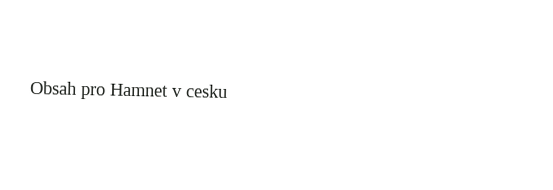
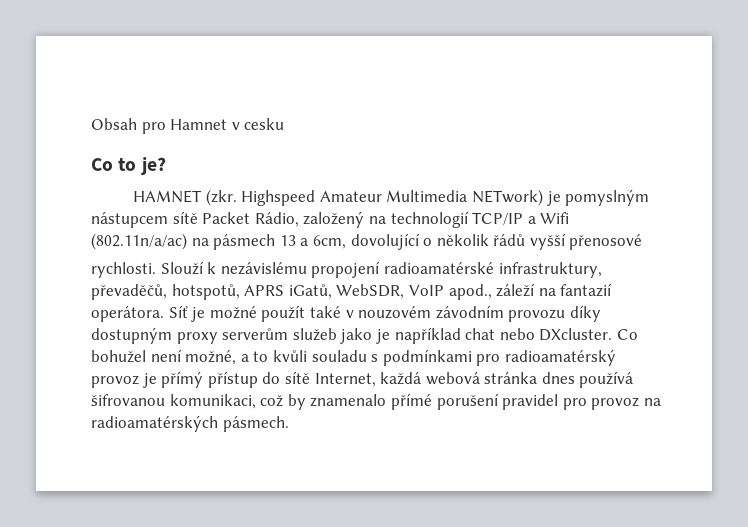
(228, 91) none -> [91,157,166,175] [133,189,650,206] [91,211,570,228] [91,233,643,250] [91,261,602,278] [91,283,613,300] [91,305,601,322] [91,327,638,344] [91,349,616,366] [91,371,634,388] [91,393,661,410] [91,415,289,432] // Co to je? // HAMNET (zkr. Highspeed Amateur Multimedia NETwork) je pomyslným nástupcem sítě Packet Rádio, založený na technologií TCP/IP a Wifi (802.11n/a/ac) na pásmech 13 a 6cm, dovolující o několik řádů vyšší přenosové // rychlosti. Slouží k nezávislému propojení radioamatérské infrastruktury, převaděčů, hotspotů, APRS iGatů, WebSDR, VoIP apod., záleží na fantazií operátora. Síť je možné použít také v nouzovém závodním provozu díky dostupným proxy serverům služeb jako je například chat nebo DXcluster. Co bohužel není možné, a to kvůli souladu s podmínkami pro radioamatérský provoz je přímý přístup do sítě Internet, každá webová stránka dnes používá šifrovanou komunikaci, což by znamenalo přímé porušení pravidel pro provoz na radioamatérských pásmech.

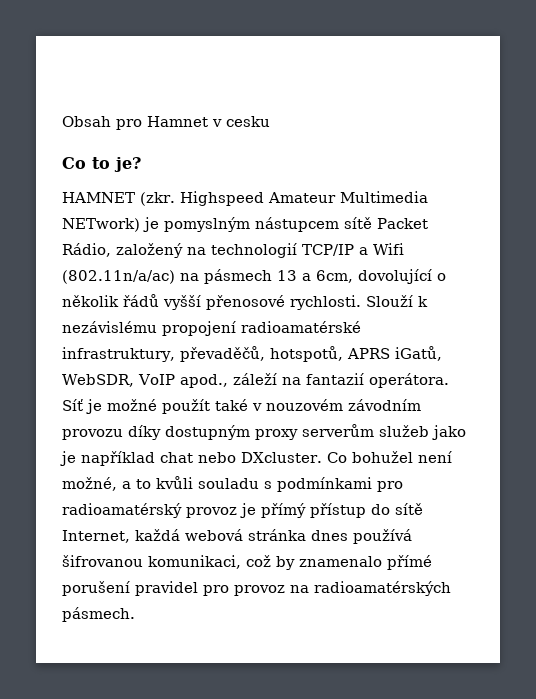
(643, 242) // -> (285, 302) none

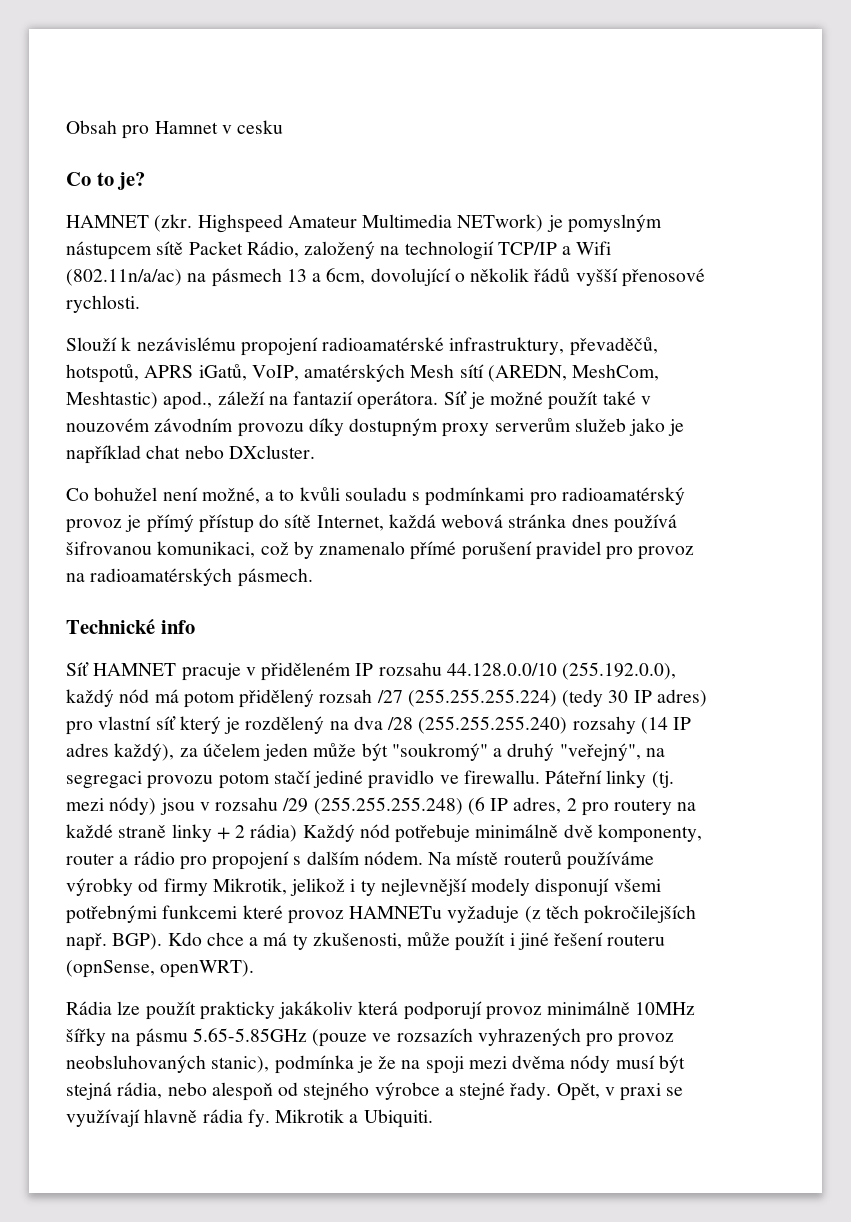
(361, 302) none -> (140, 304) //
[62,374,175,387] WebSDR, VoIP -> [251,364,660,382] [66,391,158,409] VoIP, amatérských Mesh sítí (AREDN, MeshCom, Meshtastic)
(322, 457) none -> (315, 452) //
(135, 614) none -> [66,619,195,634] [66,662,677,681] [66,689,707,708] [66,716,692,735] [66,743,665,761] [66,770,674,789] [66,797,697,816] [66,824,702,843] [66,851,654,870] [66,878,661,897] [66,905,697,924] [66,932,666,951] [66,960,255,978] [66,1001,696,1020] [66,1028,675,1047] [66,1055,685,1074] [66,1082,684,1101] [66,1109,433,1128] // Technické info // Síť HAMNET pracuje v přiděleném IP rozsahu 44.128.0.0/10 (255.192.0.0), každý nód má potom přidělený rozsah /27 (255.255.255.224) (tedy 30 IP adres) pro vlastní síť který je rozdělený na dva /28 (255.255.255.240) rozsahy (14 IP adres každý), za účelem jeden může být "soukromý" a druhý "veřejný", na segregaci provozu potom stačí jediné pravidlo ve firewallu. Páteřní linky (tj. mezi nódy) jsou v rozsahu /29 (255.255.255.248) (6 IP adres, 2 pro routery na každé straně linky + 2 rádia) Každý nód potřebuje minimálně dvě komponenty, router a rádio pro propojení s dalším nódem. Na místě routerů používáme výrobky od firmy Mikrotik, jelikož i ty nejlevnější modely disponují všemi potřebnými funkcemi které provoz HAMNETu vyžaduje (z těch pokročilejších např. BGP). Kdo chce a má ty zkušenosti, může použít i jiné řešení routeru (opnSense, openWRT). // Rádia lze použít prakticky jakákoliv která podporují provoz minimálně 10MHz šířky na pásmu 5.65-5.85GHz (pouze ve rozsazích vyhrazených pro provoz neobsluhovaných stanic), podmínka je že na spoji mezi dvěma nódy musí být stejná rádia, nebo alespoň od stejného výrobce a stejné řady. Opět, v praxi se využívají hlavně rádia fy. Mikrotik a Ubiquiti.

